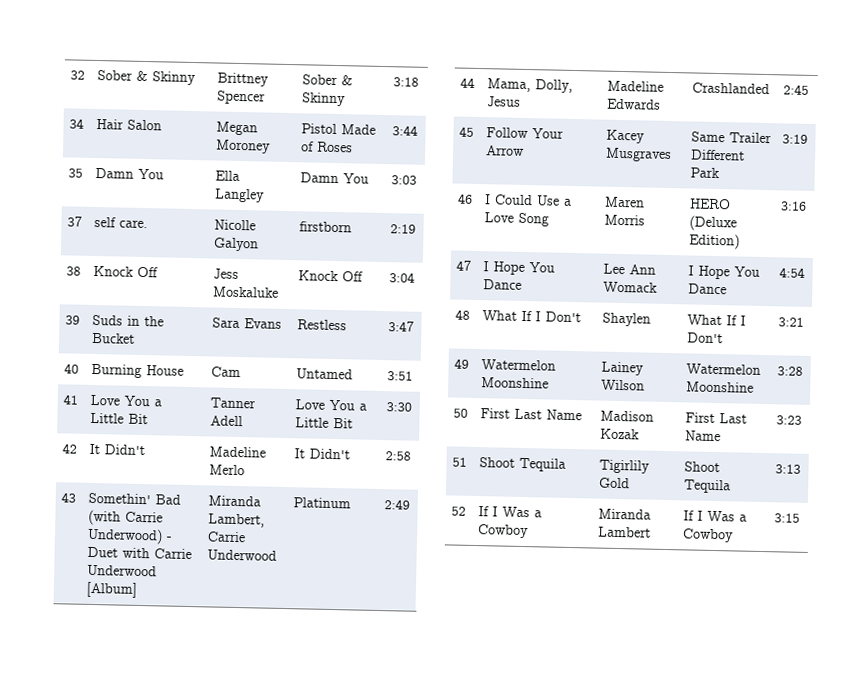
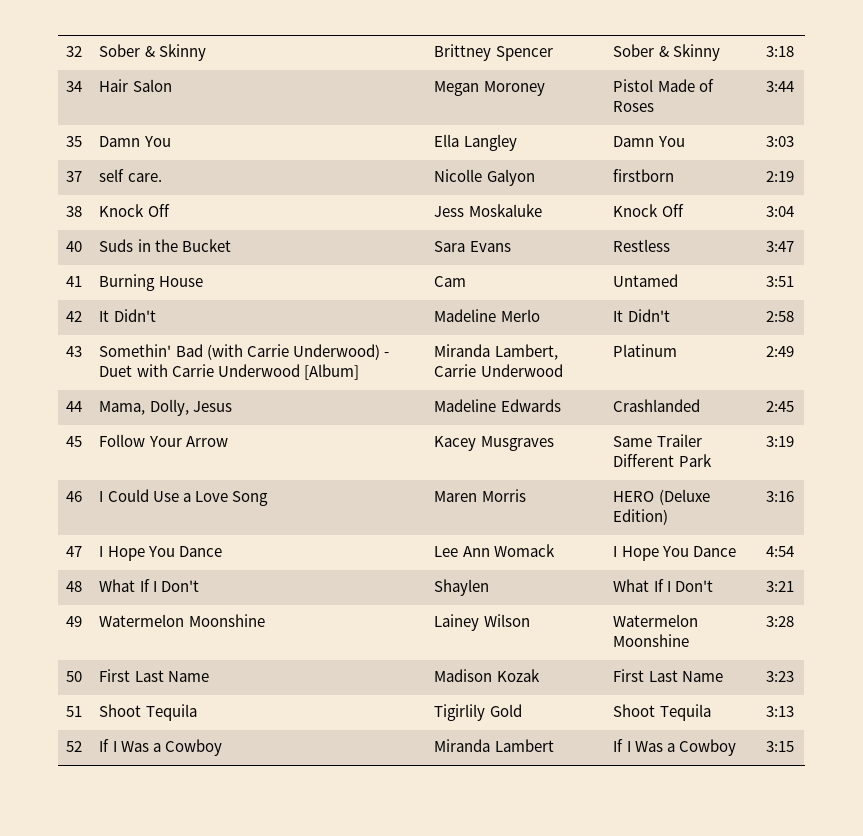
[65,315,81,325] 39 -> [66,241,83,252] 40
[64,363,80,374] 40 -> [66,276,83,287] 41
[63,394,79,405] [90,394,163,407] [90,412,149,425] [210,397,257,409] [210,415,244,427] [295,399,368,411] [295,417,354,429] [386,402,413,412] // 41 | Love You a Little Bit | Tanner Adell | Love You a Little Bit | 3:30 -> (795, 281) none

